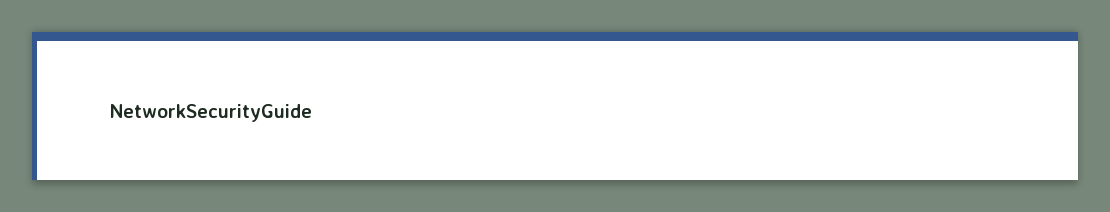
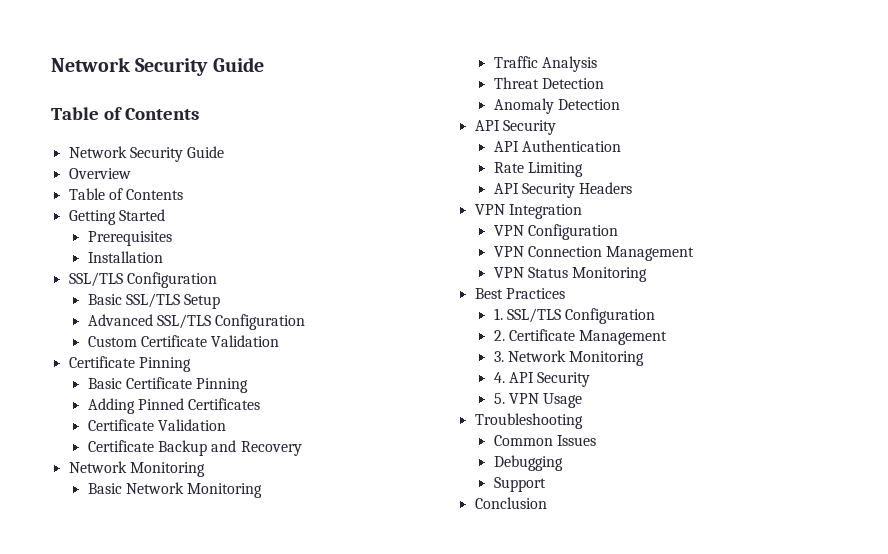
[109,104,312,122] NetworkSecurityGuide -> [51,57,264,76] [51,107,199,120] [68,146,225,162] [68,168,131,179] [68,188,184,200] [68,209,165,225] [87,231,172,246] [87,251,163,263] [68,272,217,288] [87,293,221,309] [87,314,306,330] [87,335,280,347] [68,356,191,372] [87,377,249,393] [87,398,261,414] [87,419,227,431] [87,440,302,456] [68,461,205,477] [87,482,263,498] [493,56,598,72] [493,77,605,89] [493,98,621,114] [474,120,556,135] [493,140,622,152] [493,162,584,177] [493,182,633,198] [474,204,582,219] [493,224,619,240] [493,246,695,261] [493,267,648,282] [474,288,565,299] [493,308,656,324] [493,329,668,345] [493,350,645,366] [493,372,591,387] [493,393,583,408] [474,413,583,429] [493,435,597,446] [493,455,563,471] [493,477,546,492] [474,497,547,509] Network Security Guide // Table of Contents // Network Security Guide // Overview // Table of Contents // Getting Started // Prerequisites // Installation // SSL/TLS Configuration // Basic SSL/TLS Setup // Advanced SSL/TLS Configuration // Custom Certificate Validation // Certificate Pinning // Basic Certificate Pinning // Adding Pinned Certificates // Certificate Validation // Certificate Backup and Recovery // Network Monitoring // Basic Network Monitoring // Traffic Analysis // Threat Detection // Anomaly Detection // API Security // API Authentication // Rate Limiting // API Security Headers // VPN Integration // VPN Configuration // VPN Connection Management // VPN Status Monitoring // Best Practices // 1. SSL/TLS Configuration // 2. Certificate Management // 3. Network Monitoring // 4. API Security // 5. VPN Usage // Troubleshooting // Common Issues // Debugging // Support // Conclusion

